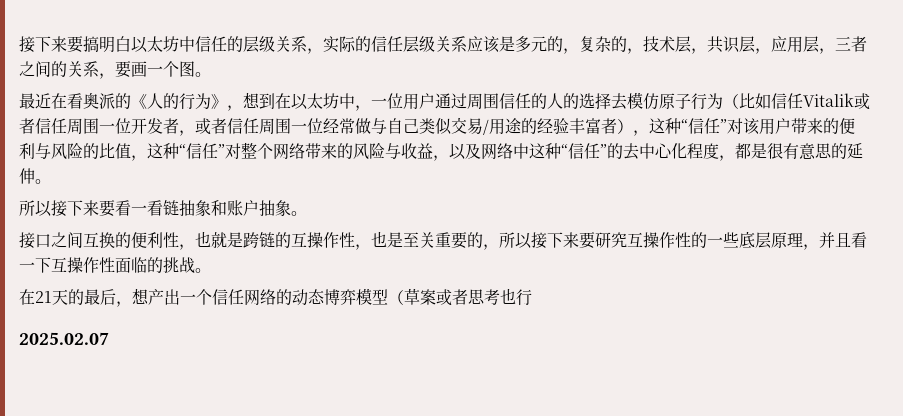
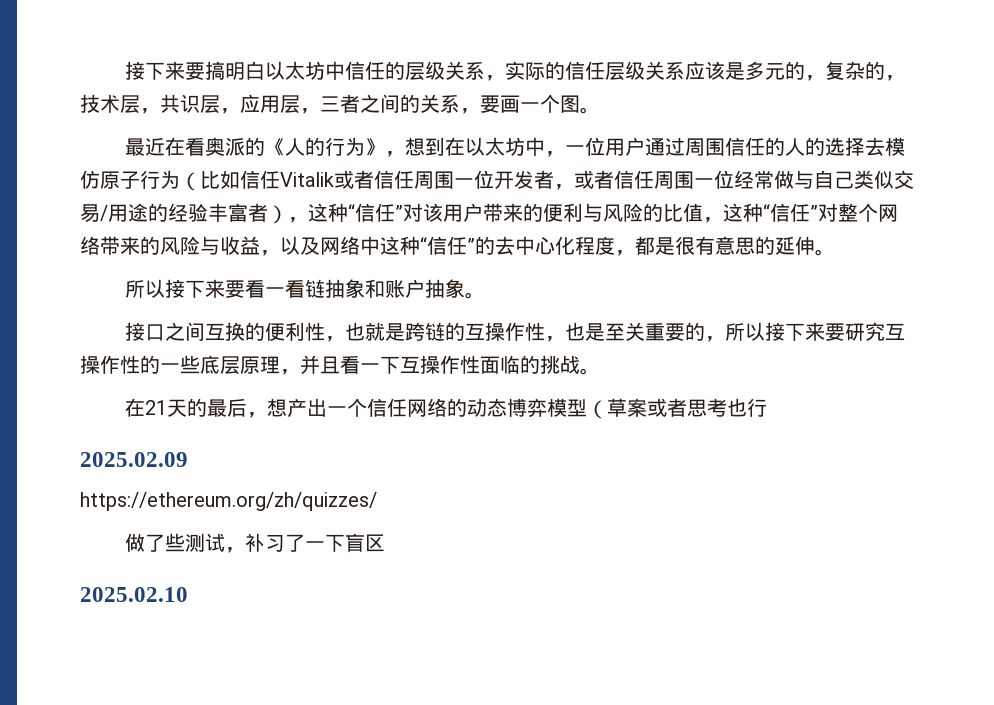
[19,332,109,345] 2025.02.07 -> [80,452,188,467] [80,492,377,511] [125,533,386,553] [80,587,188,602] 2025.02.09 // https://ethereum.org/zh/quizzes/ // 做了些测试，补习了一下盲区 // 2025.02.10

